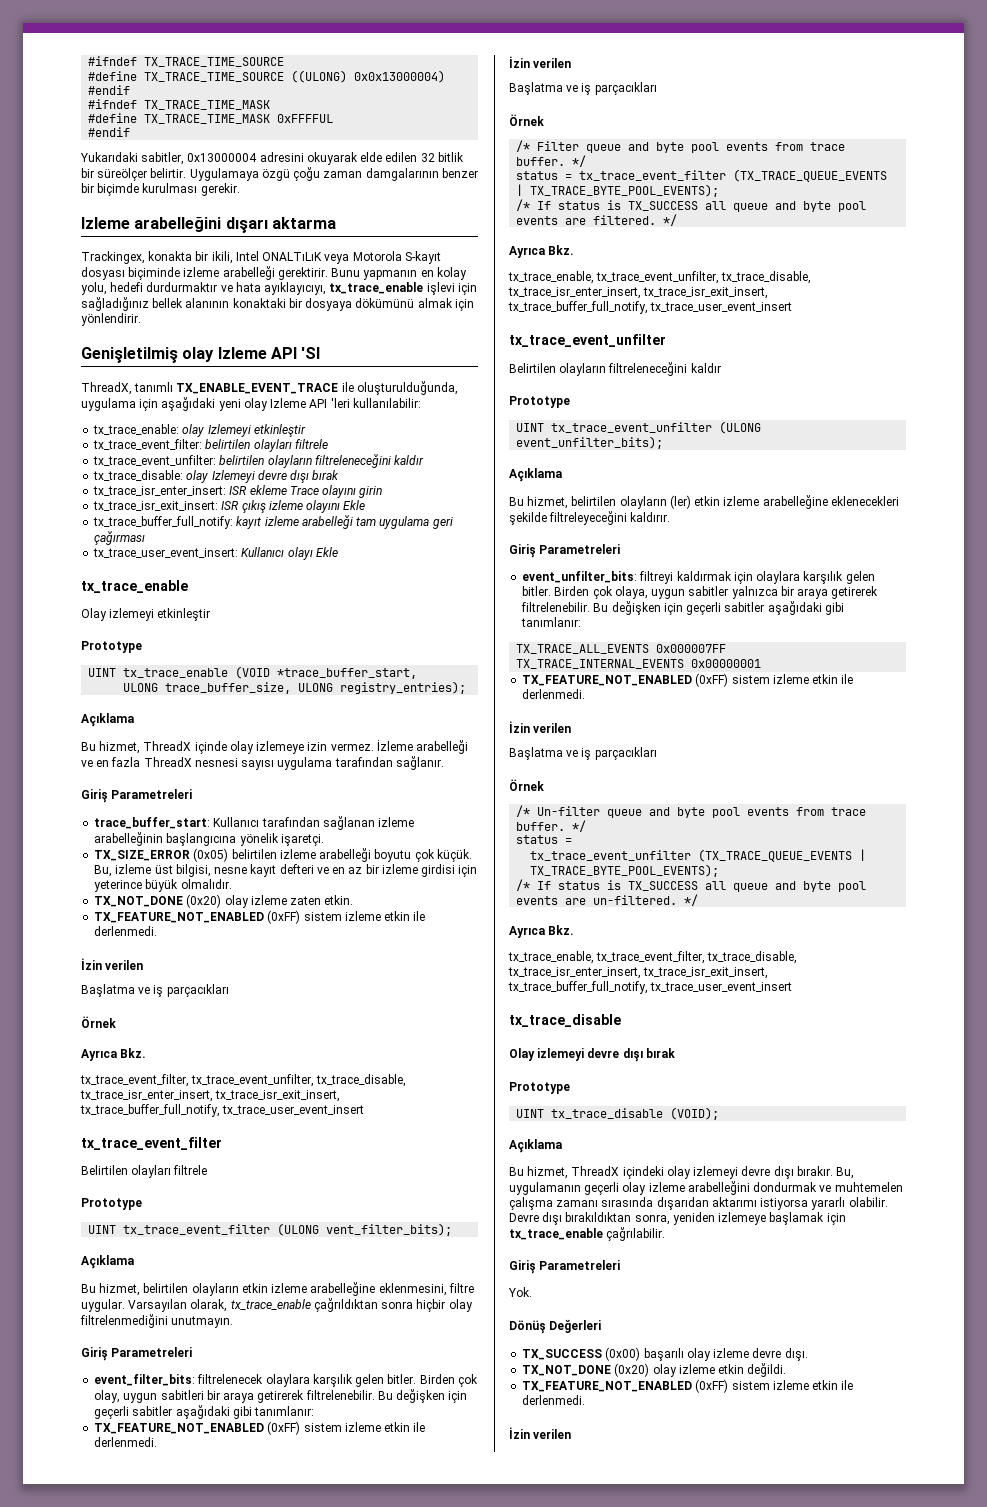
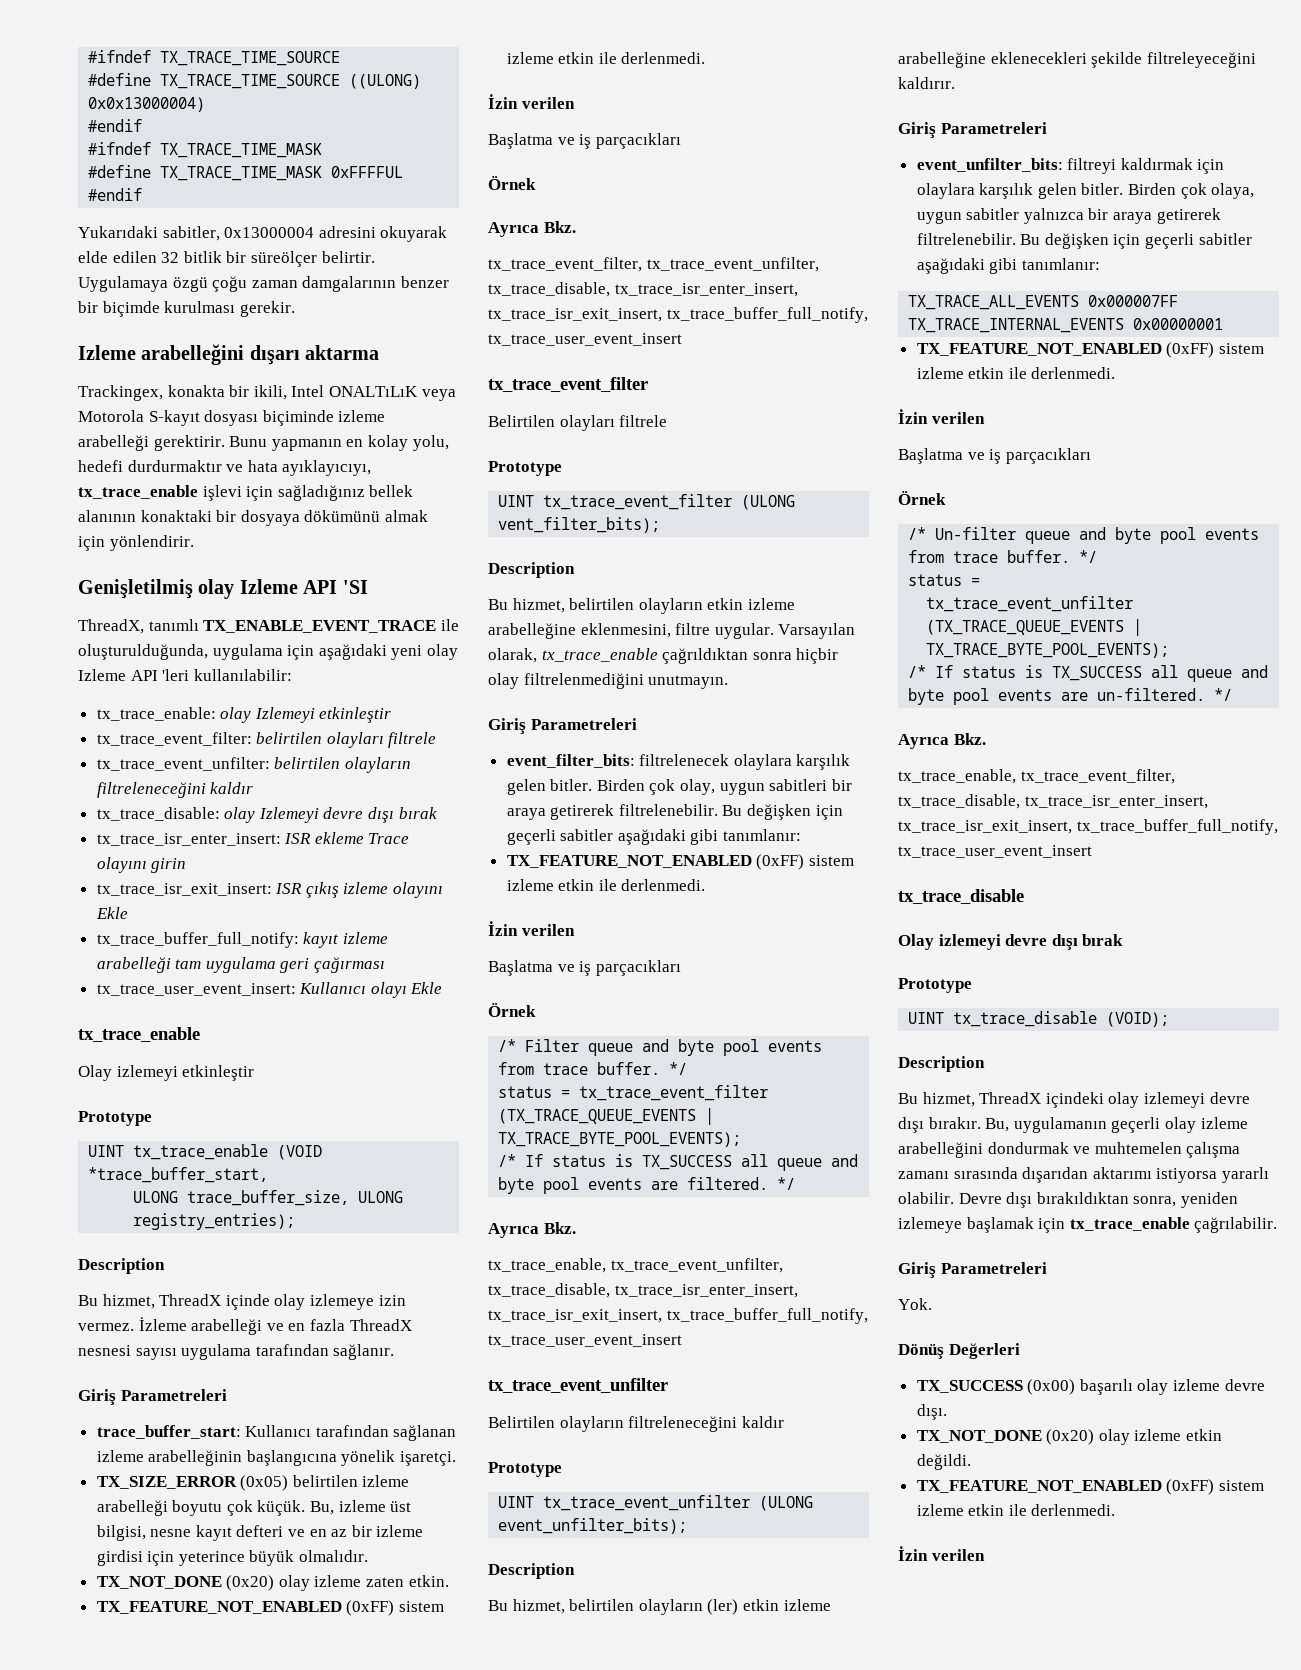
[81,713,134,727] Açıklama -> [78,1258,165,1274] Description
[81,1255,134,1269] Açıklama -> [488,562,575,578] Description
[509,468,562,482] Açıklama -> [488,1563,575,1579] Description
[509,1139,562,1153] Açıklama -> [898,1056,985,1072] Description

